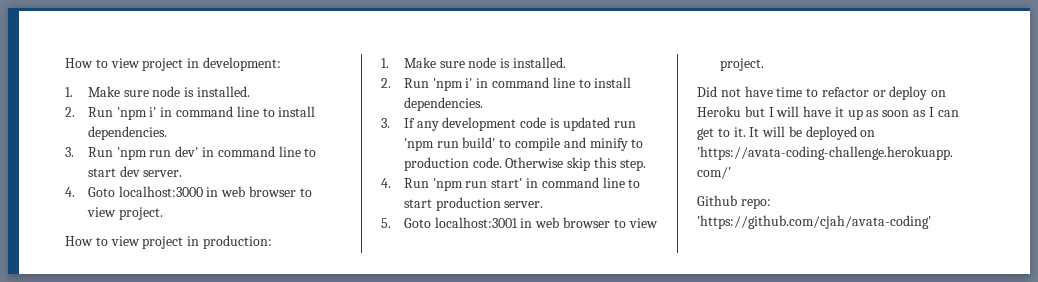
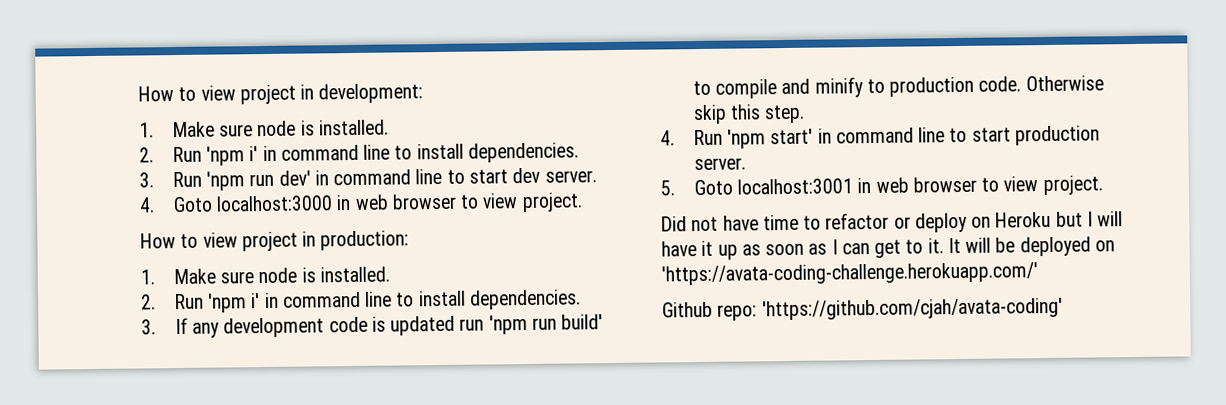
[465,181,488,188] run -> (767, 139) none

